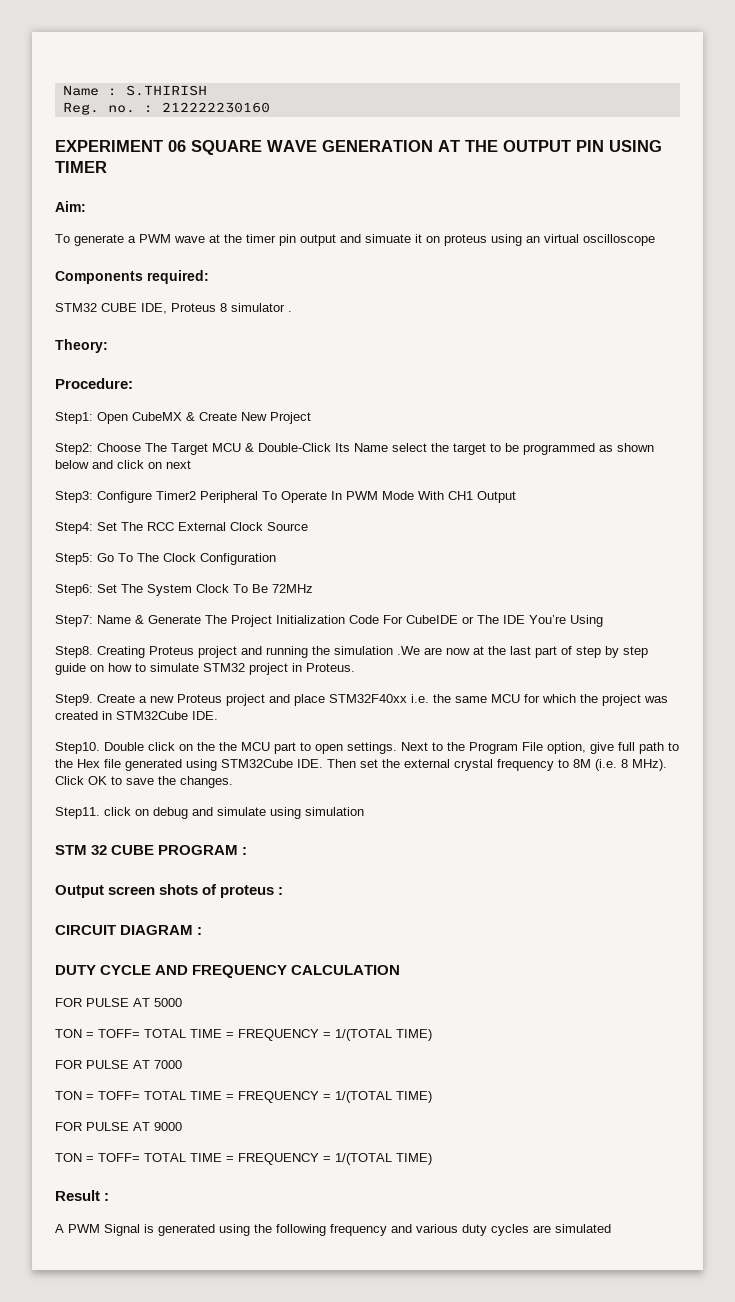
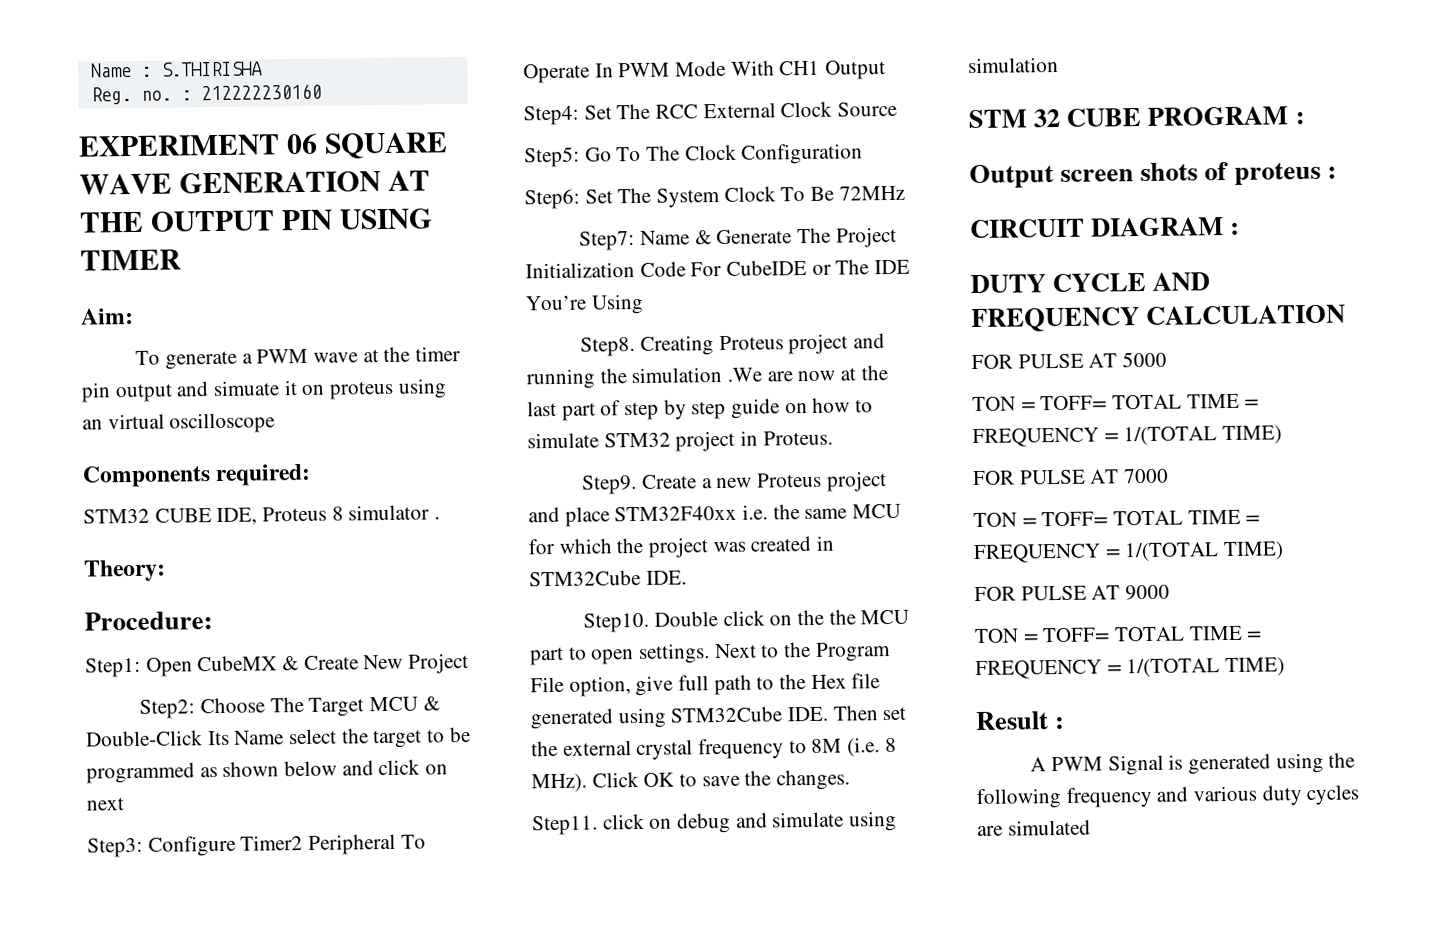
[125,85,207,96] S.THIRISH -> [160,61,263,77] S.THIRISHA

